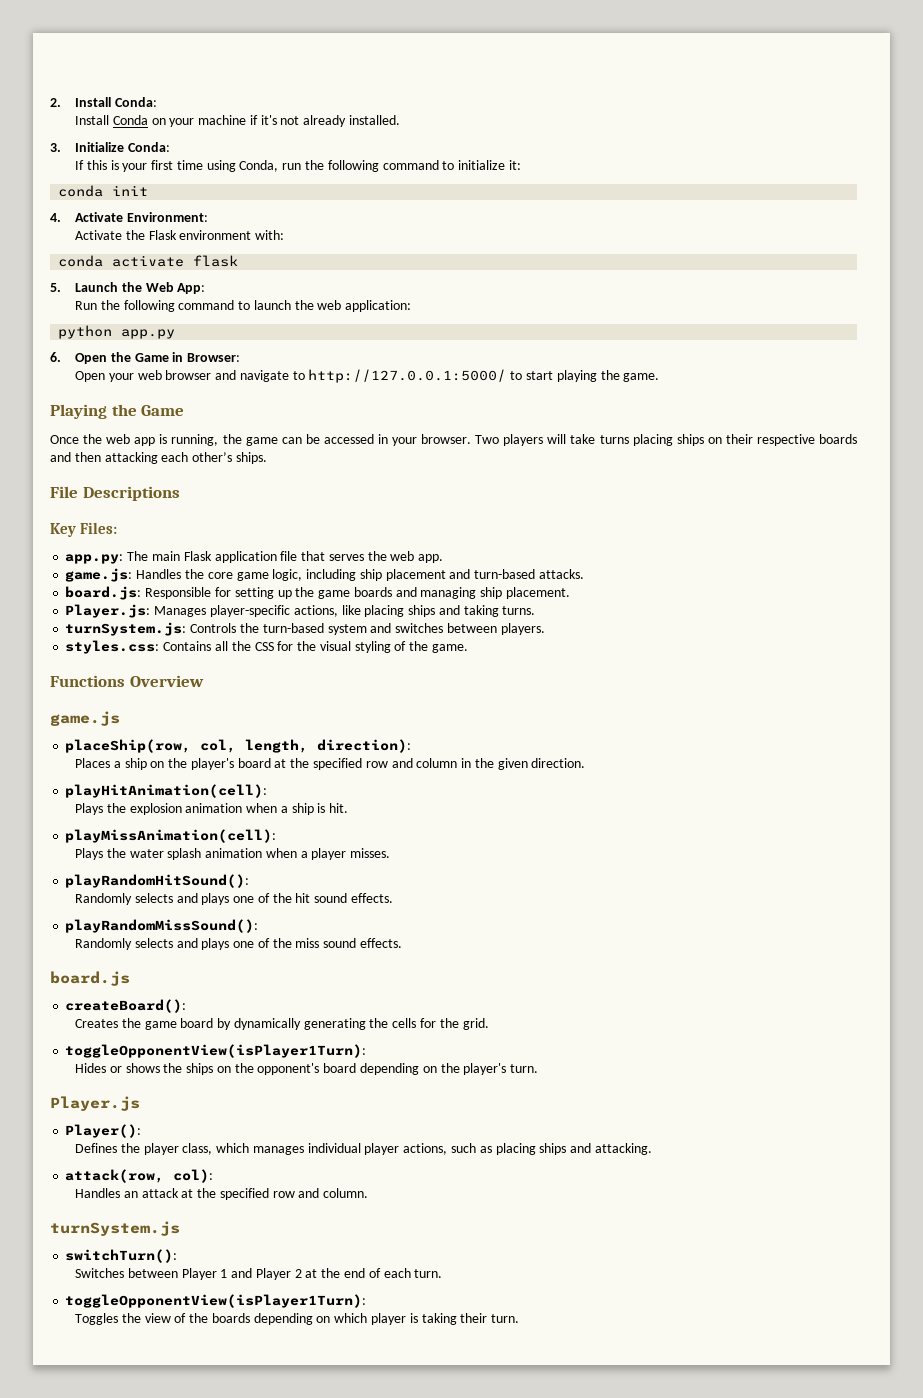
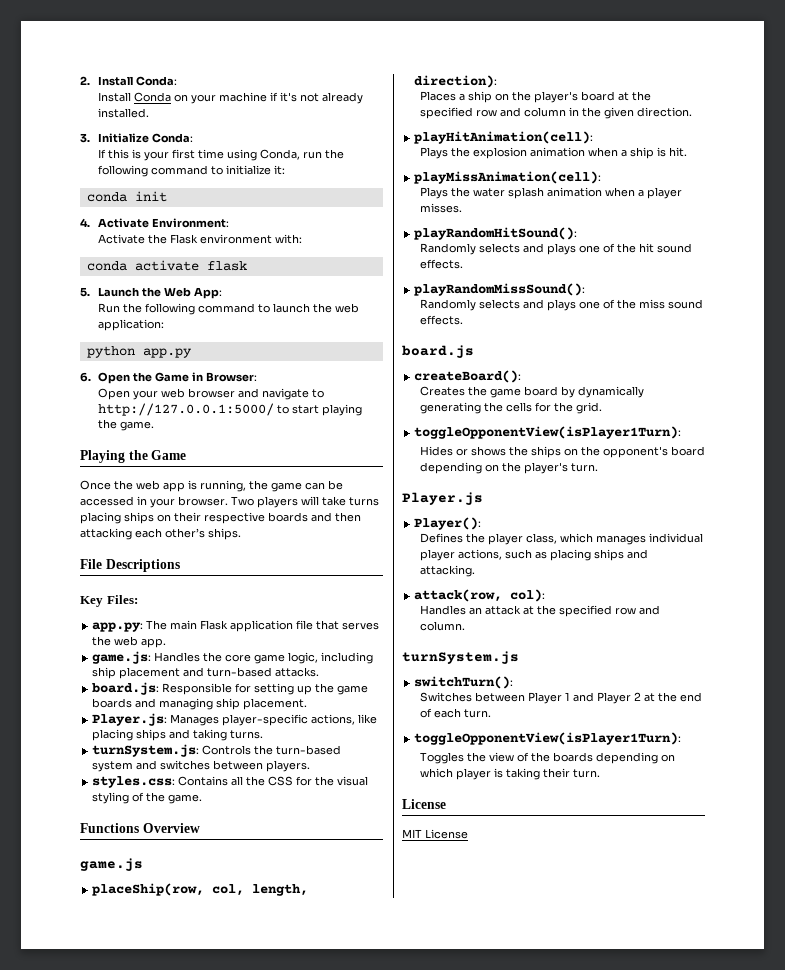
(520, 1318) none -> [402,799,446,809] [402,829,468,839] // License // MIT License

